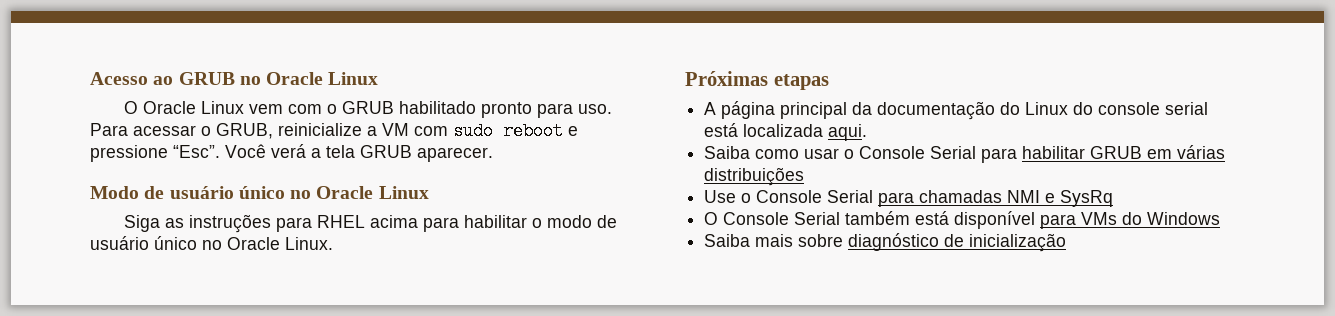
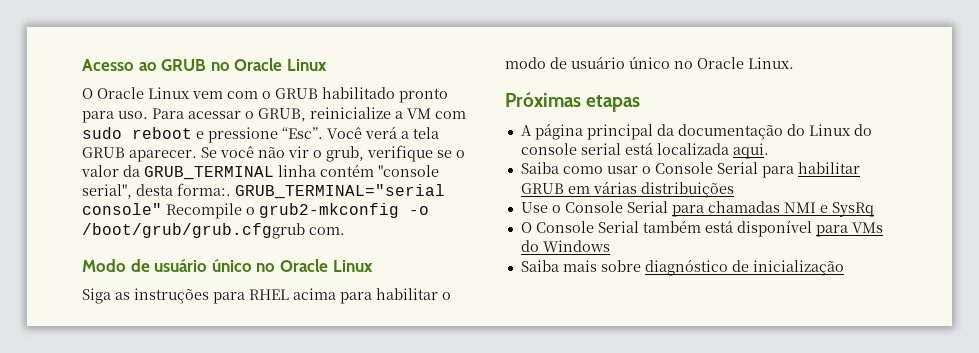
(493, 154) none -> [201,145,465,162] [81,164,439,180] [82,183,445,199] [82,203,429,219] [82,223,345,239] Se você não vir o grub, verifique se o valor da GRUB_TERMINAL linha contém "console serial", desta forma:. GRUB_TERMINAL="serial console" Recompile o grub2-mkconfig -o /boot/grub/grub.cfggrub com.

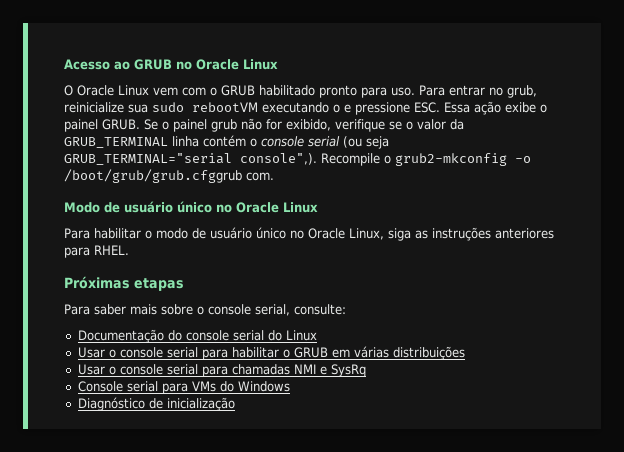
[188,107,466,122] [82,126,439,143] [82,146,364,162] acessar o GRUB, reinicialize a VM com sudo reboot e pressione “Esc”. Você verá a tela GRUB aparecer. Se você não vir o grub, -> [449,85,537,98] [64,101,547,115] [64,118,331,132] entrar no grub, reinicialize sua sudo rebootVM executando o e pressione ESC. Essa ação exibe o painel GRUB. Se o painel grub não for exibido,
[378,165,439,177] [82,183,445,199] [82,203,162,215] "console serial", desta forma:. GRUB_TERMINAL="serial console" -> [250,136,389,149] [64,153,317,165] o console serial (ou seja GRUB_TERMINAL="serial console",).
[82,288,372,304] Siga as instruções para RHEL acima para -> [64,228,90,239] Para
[748,57,794,69] [505,92,641,112] [520,123,872,140] [520,142,769,159] [520,162,860,178] Linux. // Próximas etapas // A página principal da documentação do Linux do console serial está localizada aqui. // Saiba como usar o Console Serial para habilitar -> [349,227,554,241] [64,245,129,258] [64,276,184,291] [64,304,346,316] [77,329,317,343] [77,347,290,360] Linux, siga as instruções anteriores para RHEL. // Próximas etapas // Para saber mais sobre o console serial, consulte: // Documentação do console serial do Linux // Usar o console serial para habilitar o
[520,201,668,213] Use o Console Serial -> [77,364,198,375] Usar o console serial
[520,220,812,237] O Console Serial também está disponível -> [77,381,158,392] Console serial
[520,259,728,276] Saiba mais sobre diagnóstico -> [77,397,145,411] Diagnóstico

